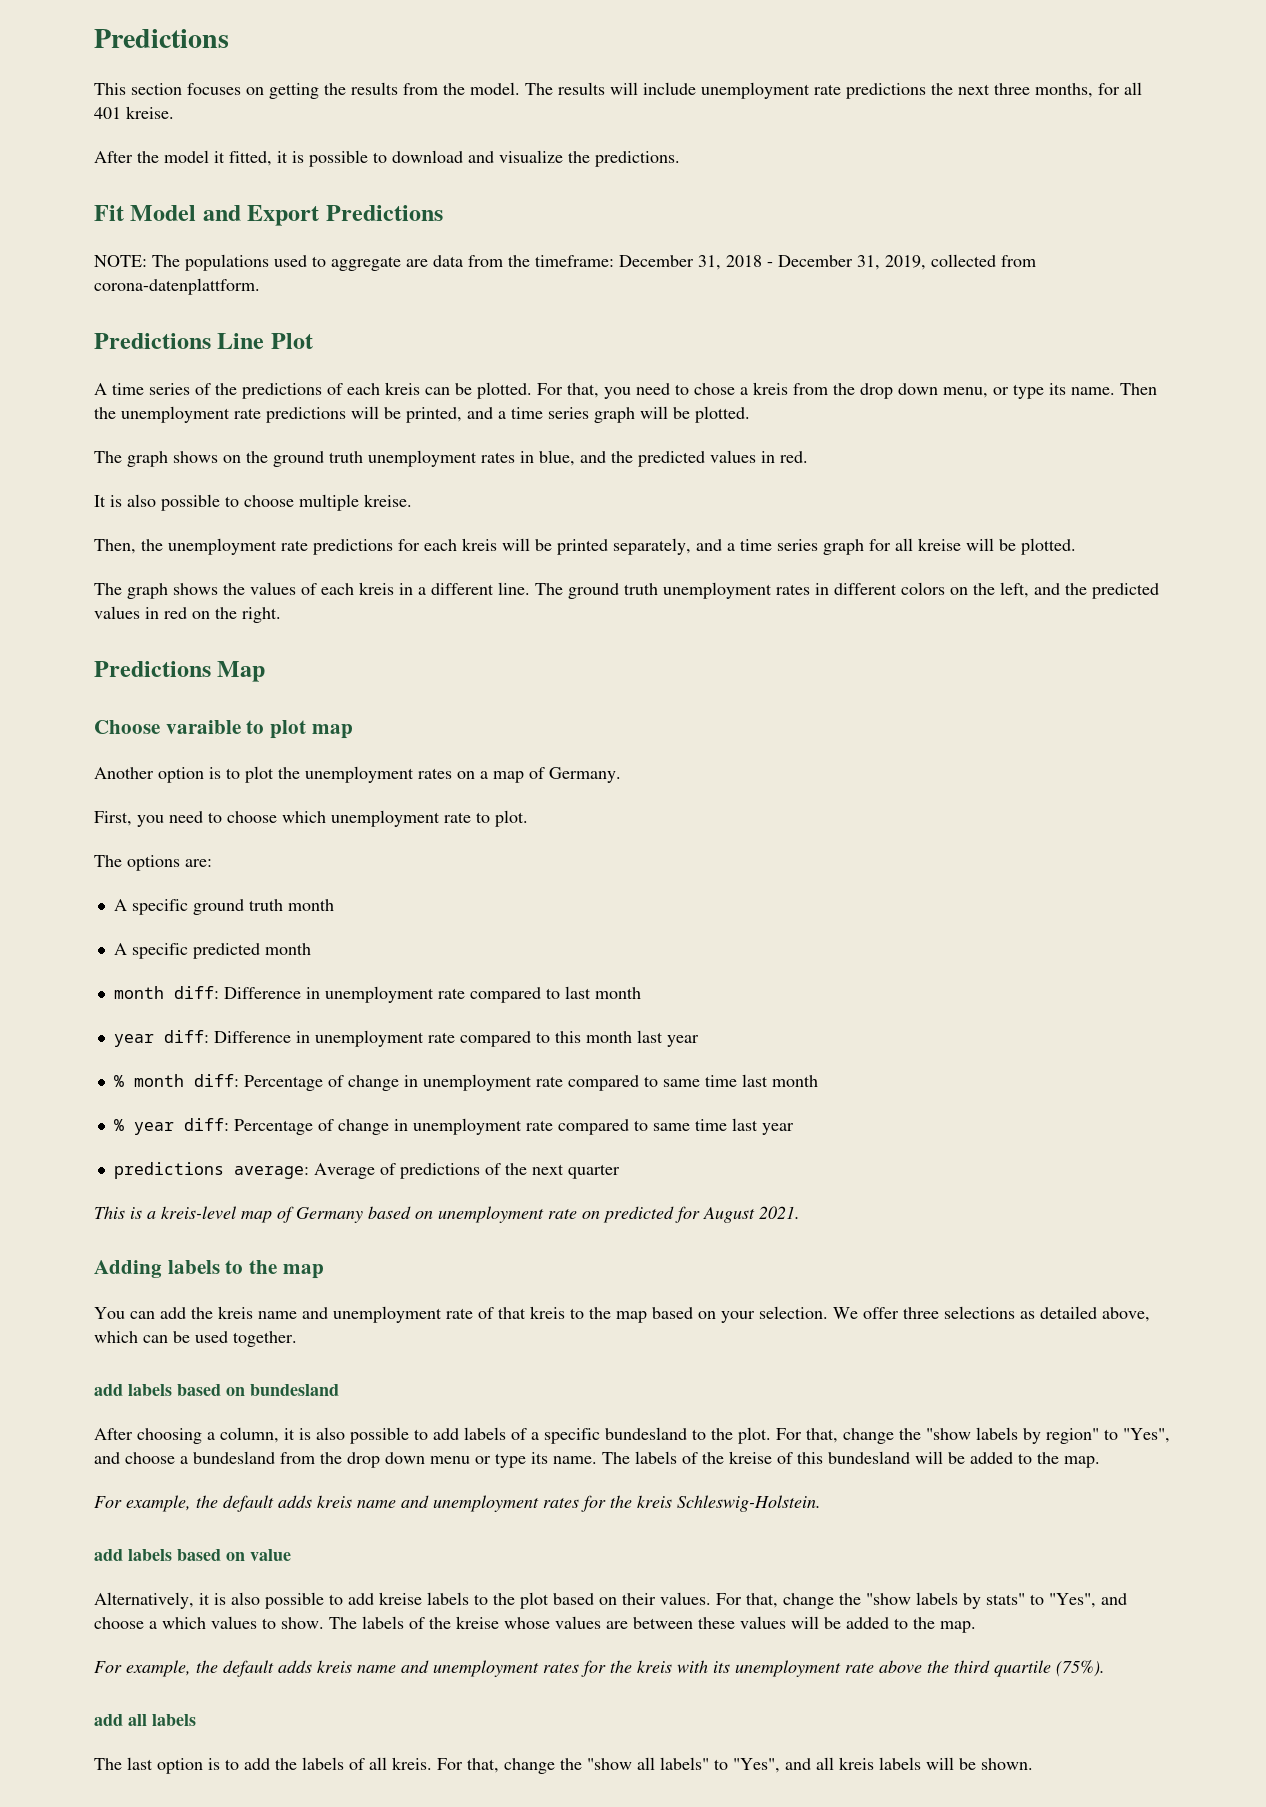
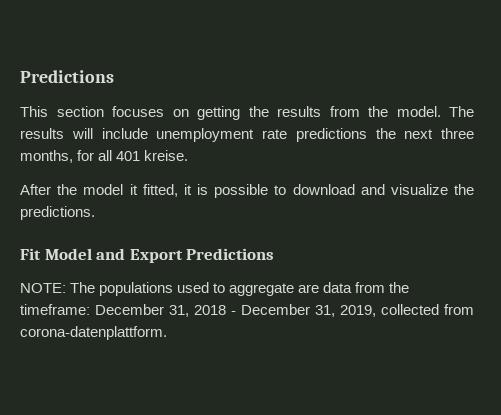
[94,333,313,349] [94,382,1157,399] [94,406,750,423] [94,450,808,467] [94,494,412,511] [94,538,1076,555] [94,582,1159,599] [94,606,281,623] [94,661,266,682] [94,720,353,739] [94,766,621,783] [94,810,528,827] [94,855,212,871] [113,899,334,915] [113,943,311,959] [113,986,641,1003] [113,1030,699,1047] [113,1074,818,1091] [113,1118,794,1135] [113,1162,620,1179] [94,1206,800,1223] [94,1260,324,1279] [94,1306,1150,1323] [94,1331,297,1347] [94,1384,339,1396] [94,1427,1170,1444] [94,1451,1100,1468] [94,1495,821,1512] [94,1549,291,1561] [94,1592,1127,1609] [94,1616,976,1633] [94,1660,1105,1677] [94,1714,196,1726] [94,1757,1033,1774] // Predictions Line Plot // A time series of the predictions of each kreis can be plotted. For that, you need to chose a kreis from the drop down menu, or type its name. Then the unemployment rate predictions will be printed, and a time series graph will be plotted. // The graph shows on the ground truth unemployment rates in blue, and the predicted values in red. // It is also possible to choose multiple kreise. // Then, the unemployment rate predictions for each kreis will be printed separately, and a time series graph for all kreise will be plotted. // The graph shows the values of each kreis in a different line. The ground truth unemployment rates in different colors on the left, and the predicted values in red on the right. // Predictions Map // Choose varaible to plot map // Another option is to plot the unemployment rates on a map of Germany. // First, you need to choose which unemployment rate to plot. // The options are: // A specific ground truth month // A specific predicted month // month diff: Difference in unemployment rate compared to last month // year diff: Difference in unemployment rate compared to this month last year // % month diff: Percentage of change in unemployment rate compared to same time last month // % year diff: Percentage of change in unemployment rate compared to same time last year // predictions average: Average of predictions of the next quarter // This is a kreis-level map of Germany based on unemployment rate on predicted for August 2021. // Adding labels to the map // You can add the kreis name and unemployment rate of that kreis to the map based on your selection. We offer three selections as detailed above, which can be used together. // add labels based on bundesland // After choosing a column, it is also possible to add labels of a specific bundesland to the plot. For that, change the "show labels by region" to "Yes", and choose a bundesland from the drop down menu or type its name. The labels of the kreise of this bundesland will be added to the map. // For example, the default adds kreis name and unemployment rates for the kreis Schleswig-Holstein. // add labels based on value // Alternatively, it is also possible to add kreise labels to the plot based on their values. For that, change the "show labels by stats" to "Yes", and choose a which values to show. The labels of the kreise whose values are between these values will be added to the map. // For example, the default adds kreis name and unemployment rates for the kreis with its unemployment rate above the third quartile (75%). // add all labels // The last option is to add the labels of all kreis. For that, change the "show all labels" to "Yes", and all kreis labels will be shown. -> (167, 333) none

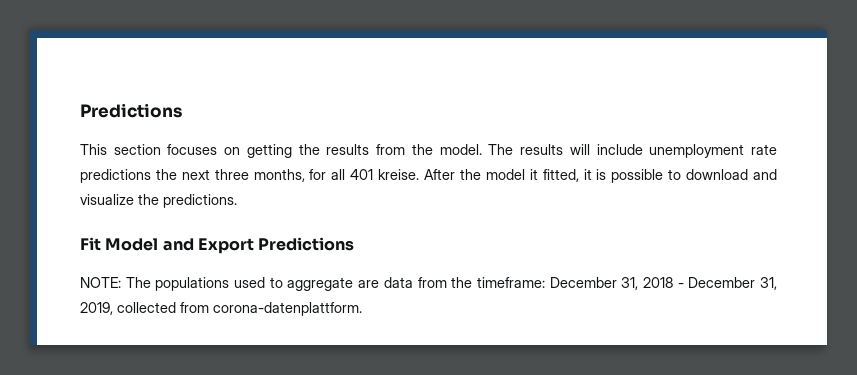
(189, 155) // -> (420, 174) none

